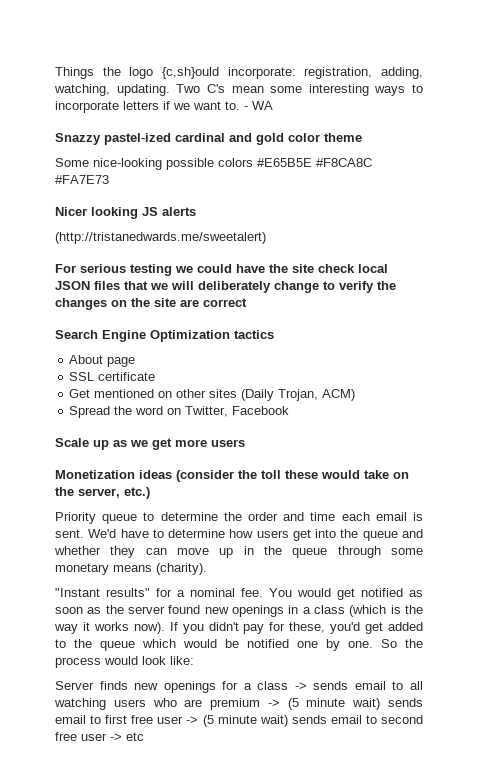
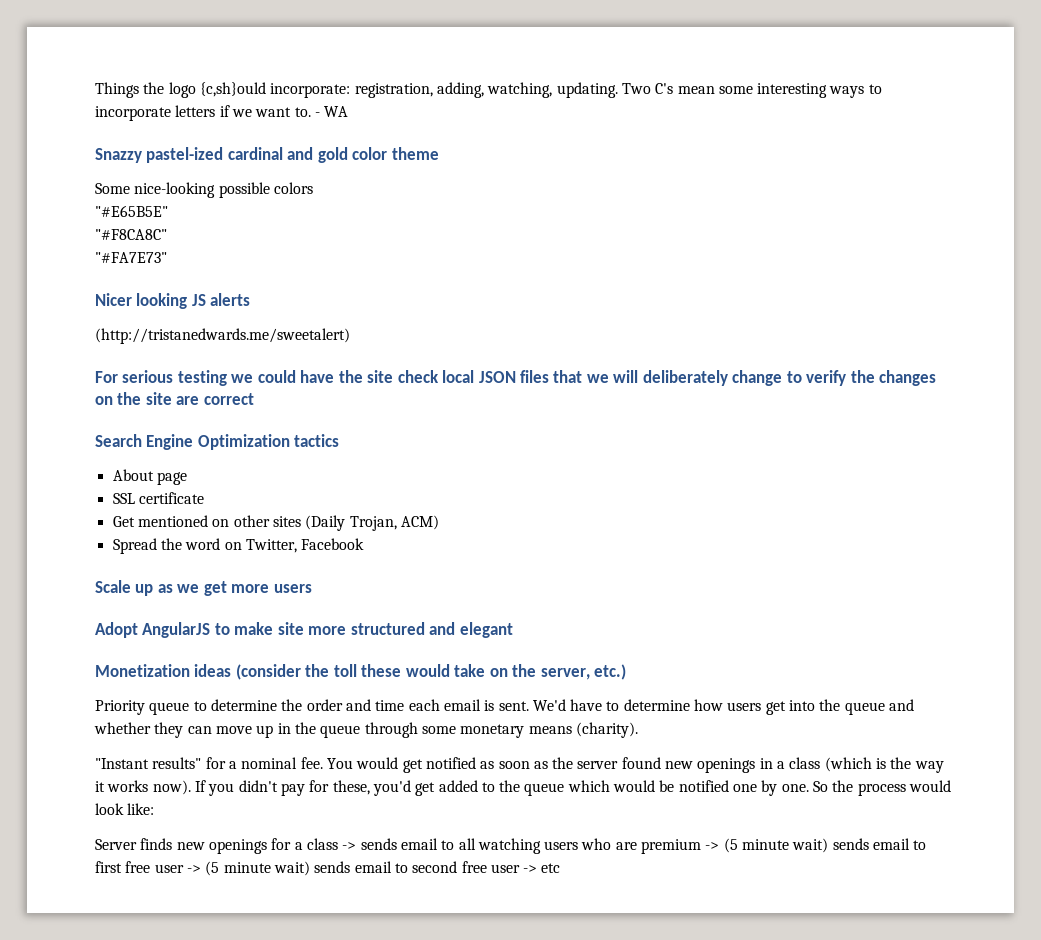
[257,158,372,167] [55,175,109,184] #E65B5E #F8CA8C #FA7E73 -> [95,205,168,217] [95,229,167,240] [95,252,167,263] // "#E65B5E" // "#F8CA8C" // "#FA7E73"
(245, 443) none -> [95,622,513,638] // Adopt AngularJS to make site more structured and elegant

